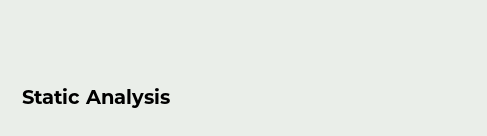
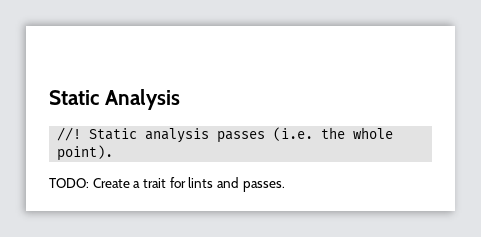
(170, 98) none -> [57,127,394,143] [57,145,114,161] [49,177,285,192] // //! Static analysis passes (i.e. the whole point). // TODO: Create a trait for lints and passes.

